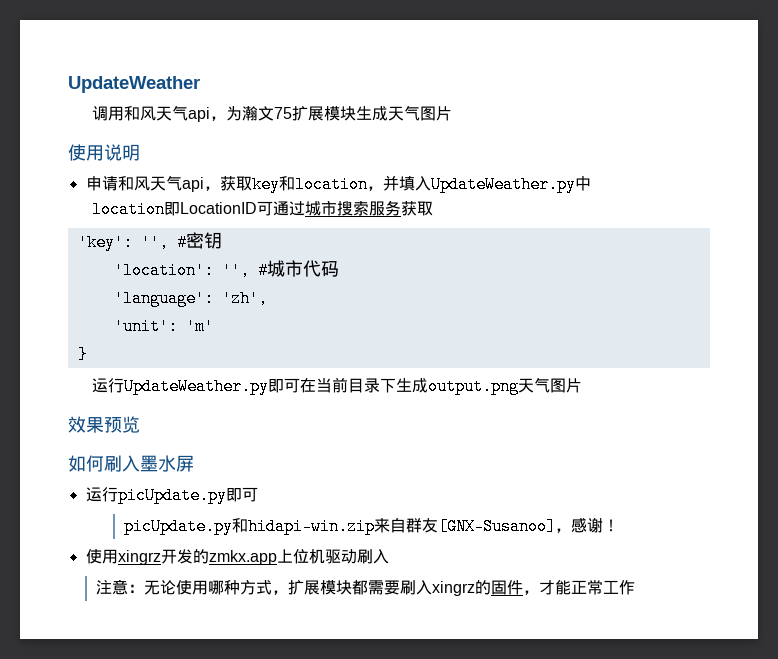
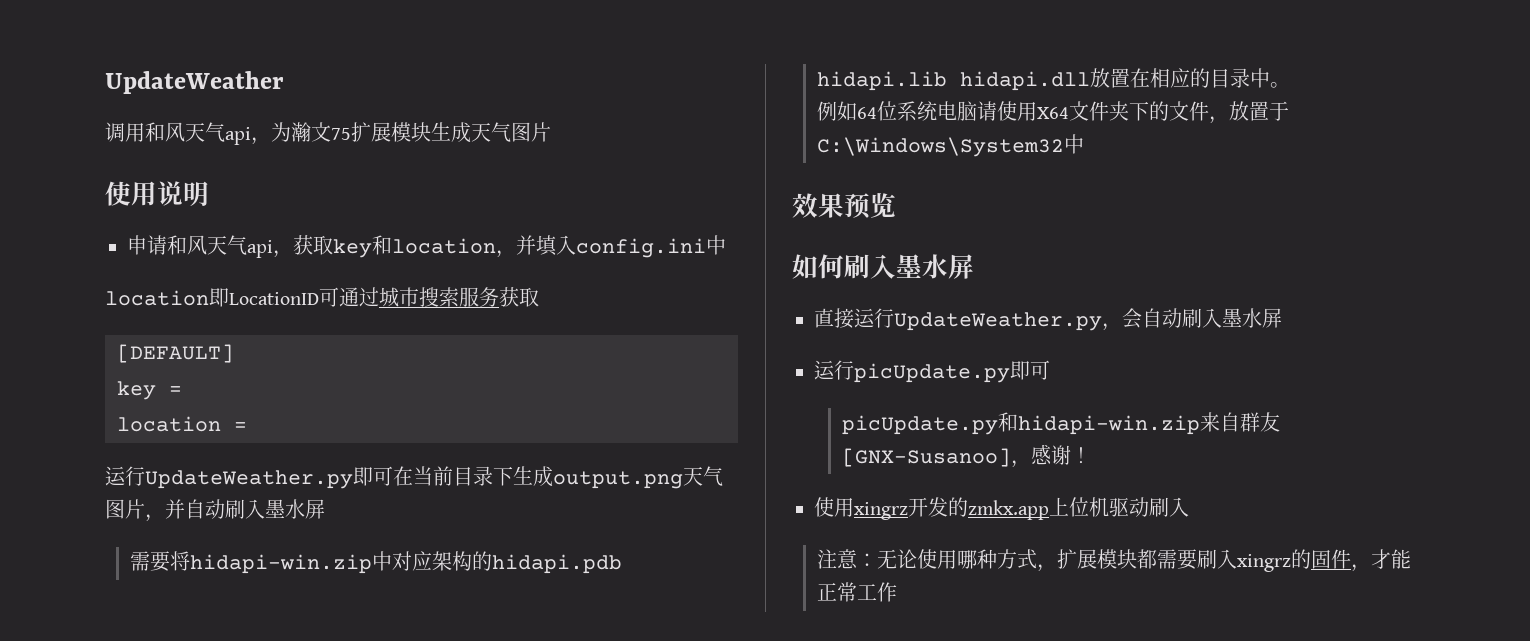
[430,176,576,193] UpdateWeather.py -> [576,238,706,258] config.ini
[77,232,222,251] [113,260,339,279] [113,290,268,307] [113,318,214,335] [77,346,88,363] 'key': '', #密钥 // 'location': '', #城市代码 // 'language': 'zh', // 'unit': 'm' // } -> [117,344,234,363] [117,381,182,400] [117,416,247,432] [DEFAULT] // key = // location =
(583, 385) none -> [145,499,325,522] [129,551,622,574] [816,68,1290,91] [816,101,1289,124] [816,134,1084,157] ，并自动刷入墨水屏 // 需要将hidapi-win.zip中对应架构的hidapi.pdb hidapi.lib hidapi.dll放置在相应的目录中。 // 例如64位系统电脑请使用X64文件夹下的文件，放置于C:\Windows\System32中
(194, 463) none -> [814,308,1282,331] // 直接运行UpdateWeather.py，会自动刷入墨水屏

